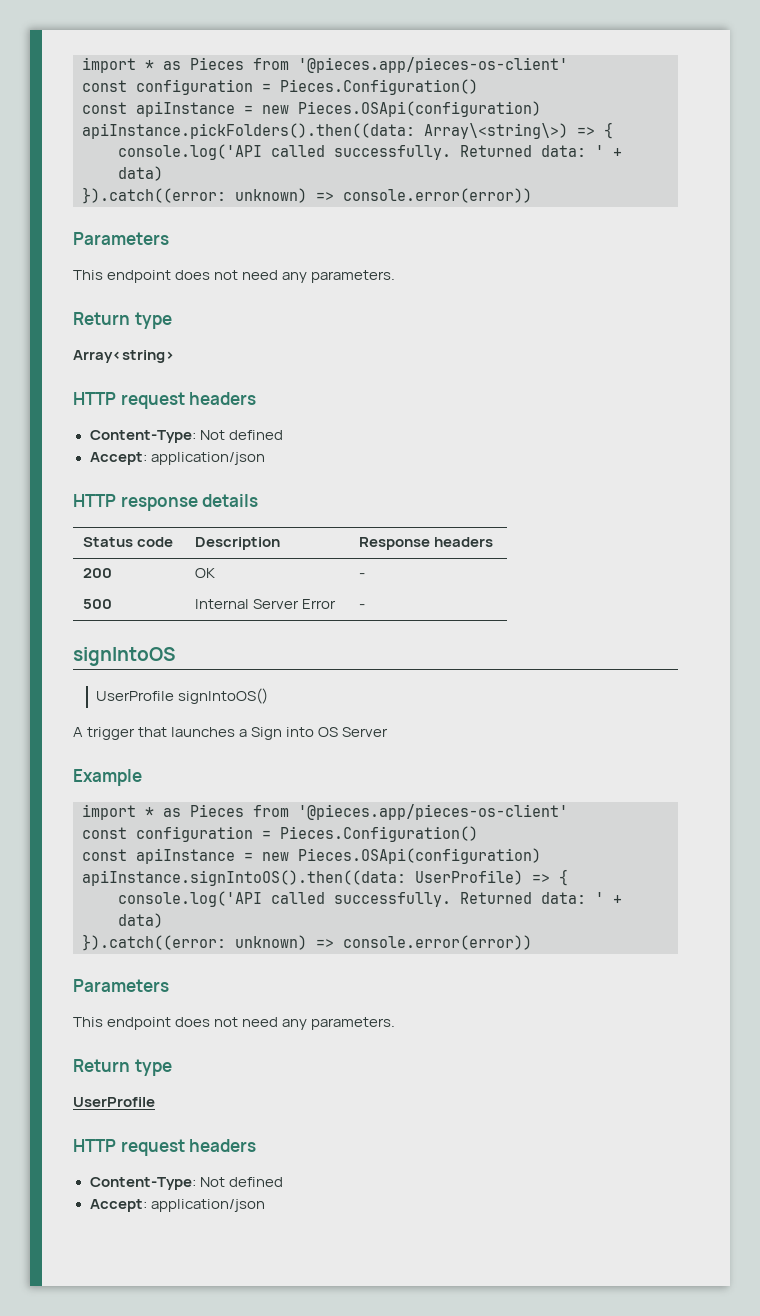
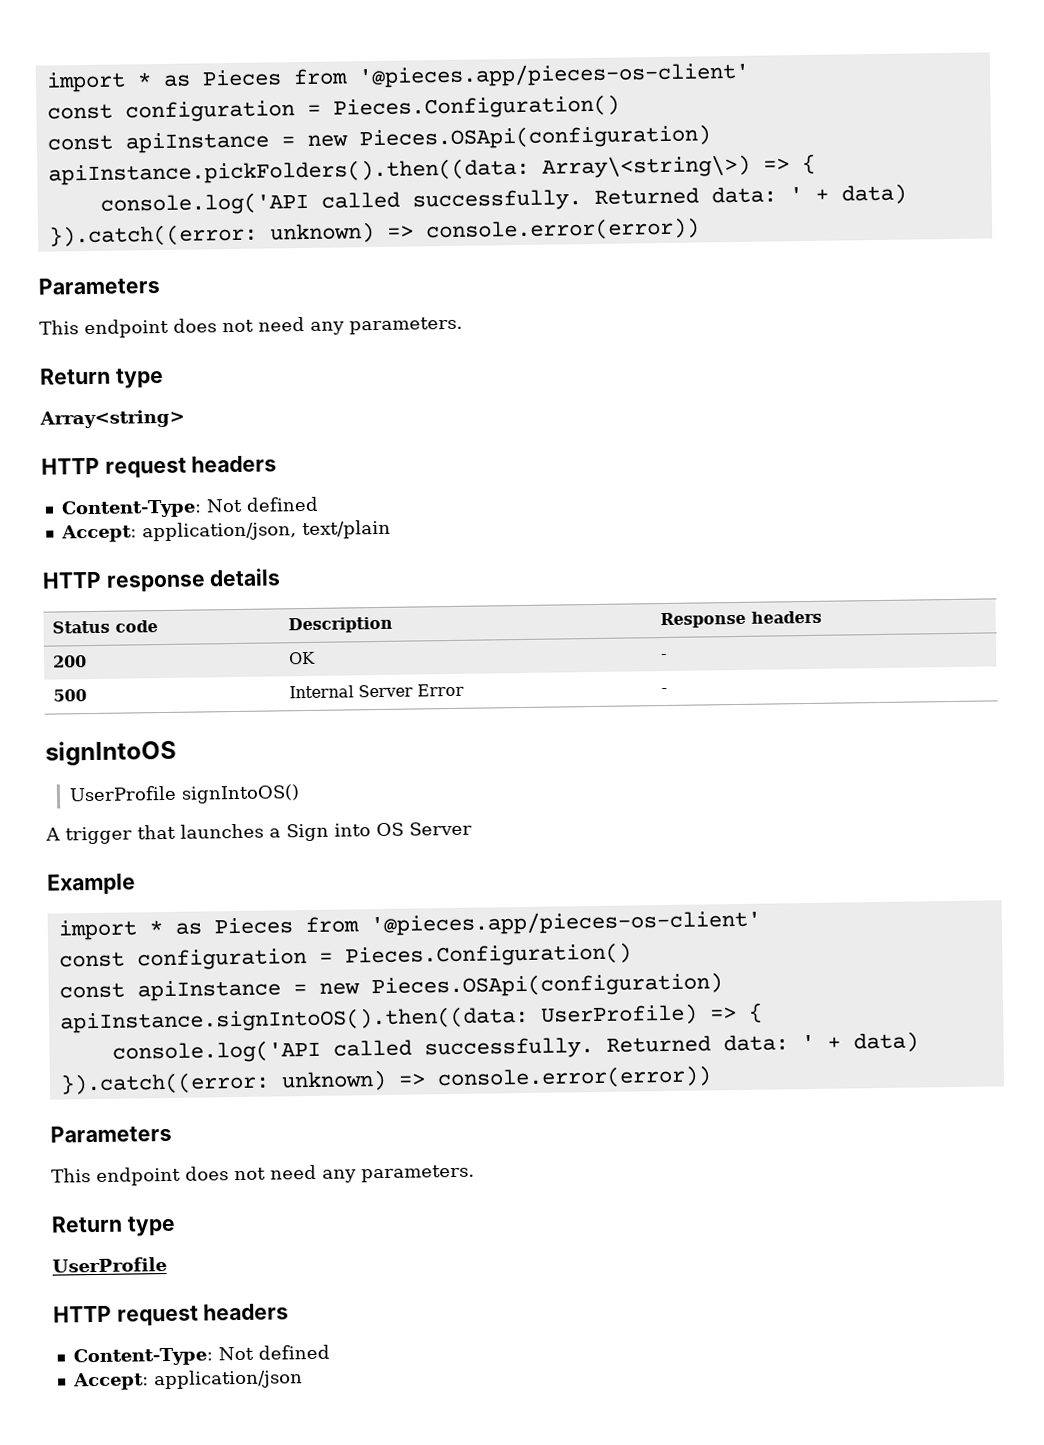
[150,452,265,465] application/json -> [141,519,391,542] application/json, text/plain

